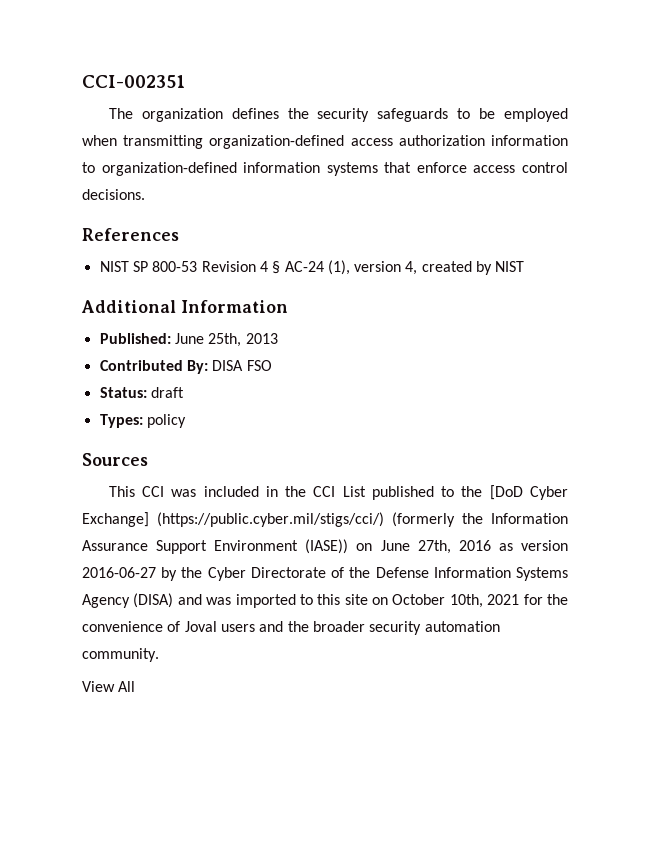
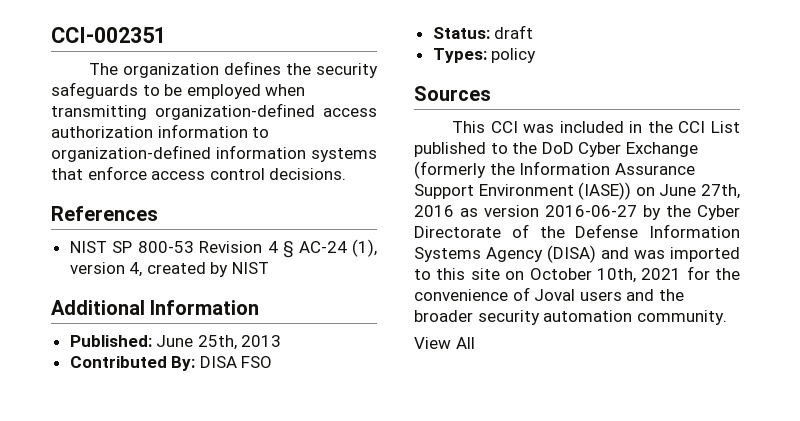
[489,485,568,500] [82,512,384,527] [DoD Cyber Exchange] (https://public.cyber.mil/stigs/cci/) -> [541,142,698,157] DoD Cyber Exchange

